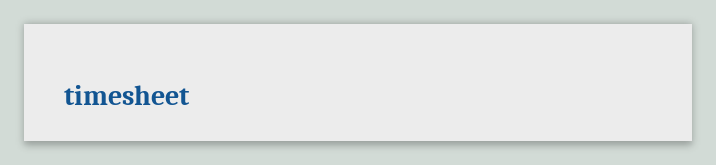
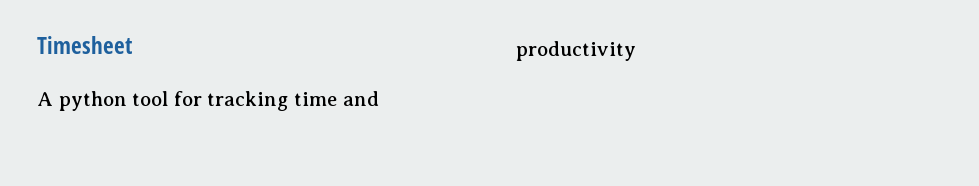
[64,85,190,105] timesheet -> [37,36,132,54] [37,91,380,111] [516,41,636,61] Timesheet // A python tool for tracking time and productivity

